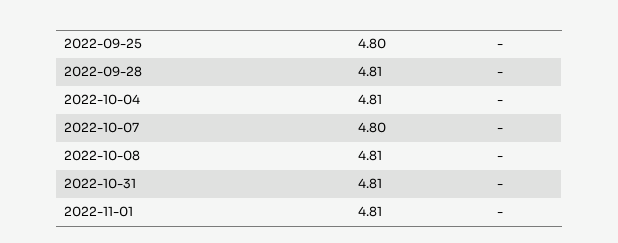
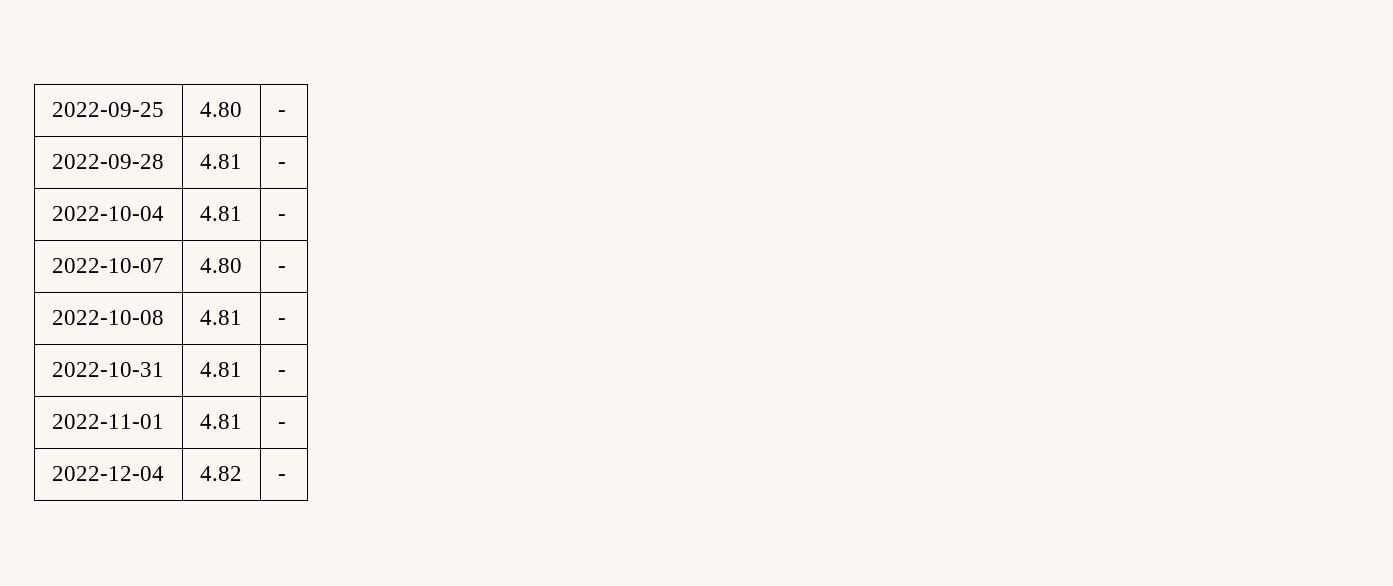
(503, 214) none -> [51,466,164,481] [199,466,242,481] [277,474,286,481] // 2022-12-04 | 4.82 | -

